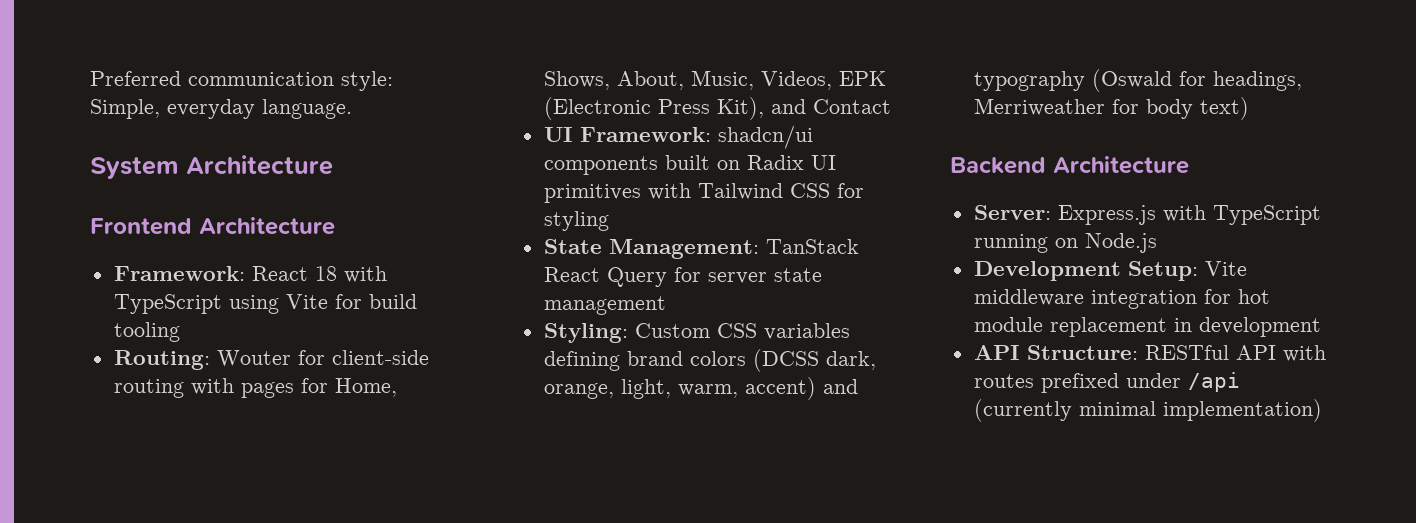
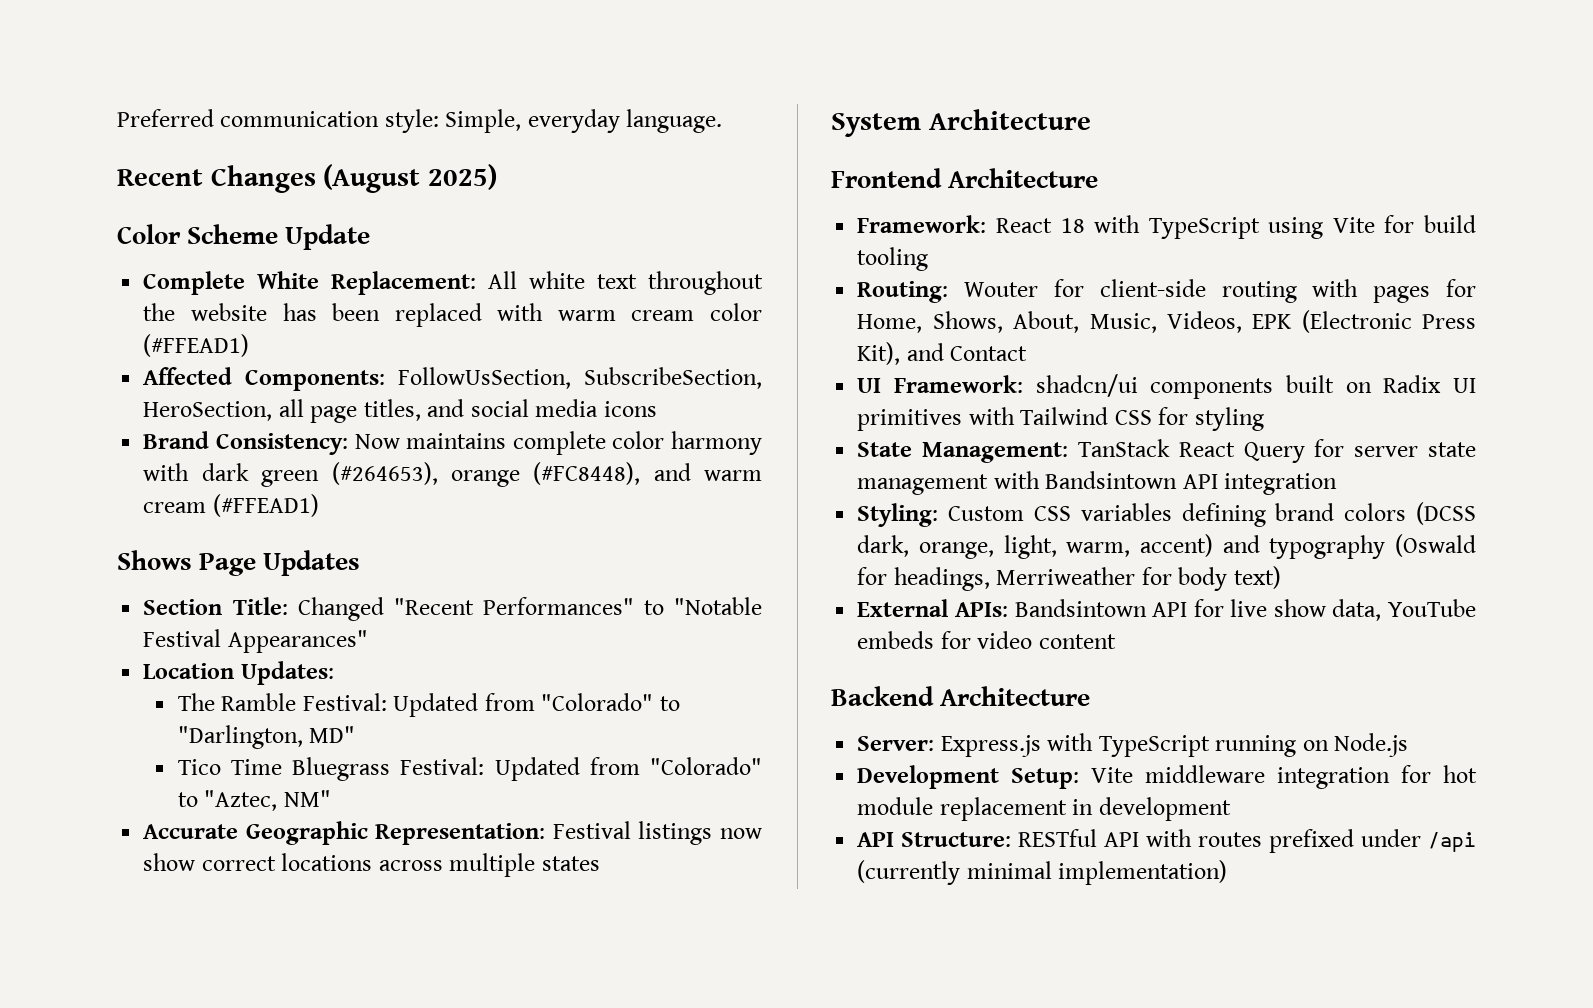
(352, 109) none -> [117,164,497,193] [117,224,371,250] [143,271,763,295] [143,303,762,327] [143,334,250,357] [143,367,762,391] [143,399,657,423] [143,431,763,455] [143,462,763,487] [143,494,319,517] [117,550,361,576] [143,597,763,621] [143,629,368,653] [143,661,334,685] [177,693,680,717] [177,725,356,749] [177,757,762,781] [177,790,331,811] [143,821,762,845] [143,853,600,877] // Recent Changes (August 2025) // Color Scheme Update // Complete White Replacement: All white text throughout the website has been replaced with warm cream color (#FFEAD1) // Affected Components: FollowUsSection, SubscribeSection, HeroSection, all page titles, and social media icons // Brand Consistency: Now maintains complete color harmony with dark green (#264653), orange (#FC8448), and warm cream (#FFEAD1) // Shows Page Updates // Section Title: Changed "Recent Performances" to "Notable Festival Appearances" // Location Updates: // The Ramble Festival: Updated from "Colorado" to "Darlington, MD" // Tico Time Bluegrass Festival: Updated from "Colorado" to "Aztec, NM" // Accurate Geographic Representation: Festival listings now show correct locations across multiple states
(666, 305) none -> [993,471,1338,495] with Bandsintown API integration
(1249, 108) none -> [857,599,1476,621] [857,631,1116,649] // External APIs: Bandsintown API for live show data, YouTube embeds for video content

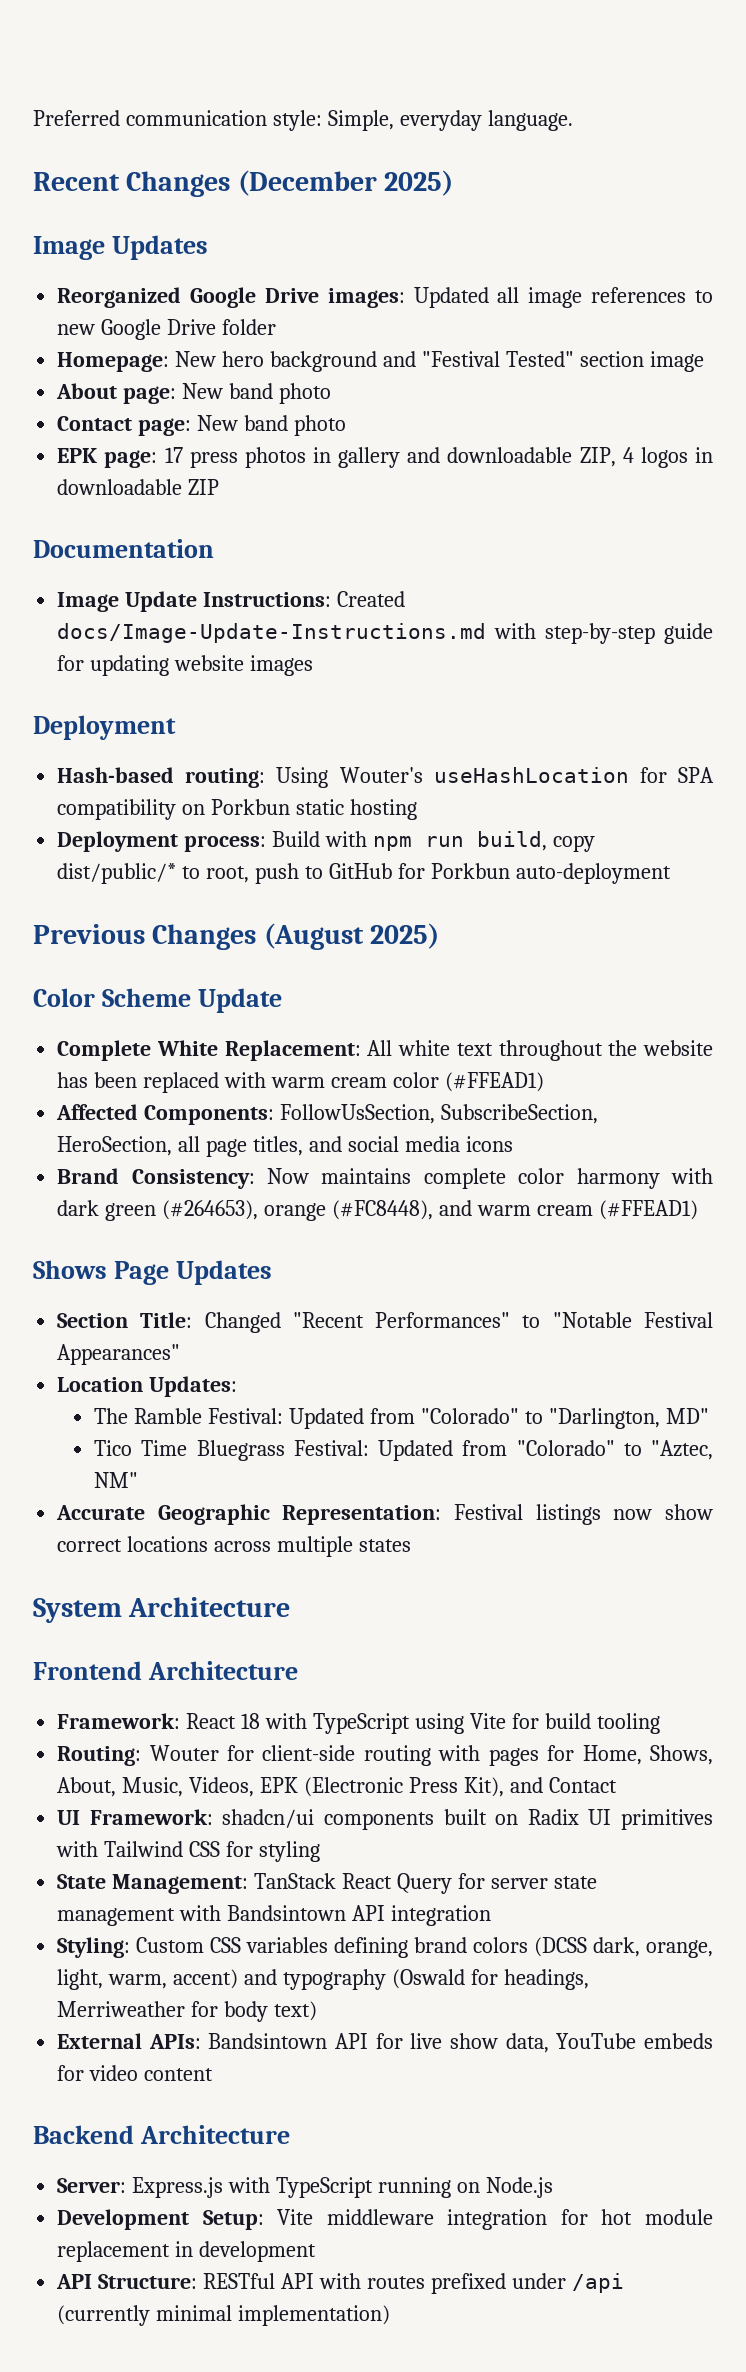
(316, 179) none -> [237,170,454,196] [33,235,208,260] [57,287,714,308] [57,319,277,340] [57,351,704,372] [56,383,331,404] [57,415,346,436] [57,447,713,468] [57,479,220,495] [33,539,214,558] [57,591,406,612] [57,623,714,644] [57,655,314,676] [33,715,176,740] [57,767,714,788] [57,799,417,820] [57,831,595,852] [57,863,671,884] [33,924,257,950] (December 2025) // Image Updates // Reorganized Google Drive images: Updated all image references to new Google Drive folder // Homepage: New hero background and "Festival Tested" section image // About page: New band photo // Contact page: New band photo // EPK page: 17 press photos in gallery and downloadable ZIP, 4 logos in downloadable ZIP // Documentation // Image Update Instructions: Created docs/Image-Update-Instructions.md with step-by-step guide for updating website images // Deployment // Hash-based routing: Using Wouter's useHashLocation for SPA compatibility on Porkbun static hosting // Deployment process: Build with npm run build, copy dist/public/* to root, push to GitHub for Porkbun auto-deployment // Previous Changes

